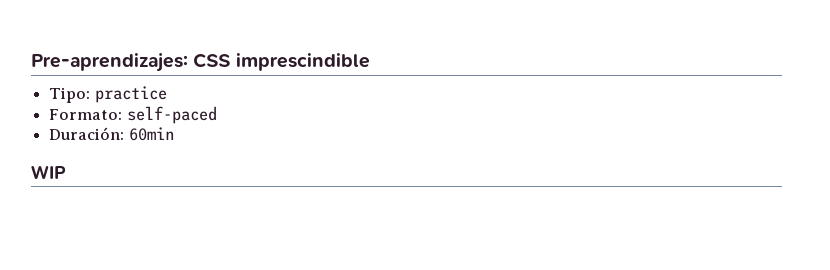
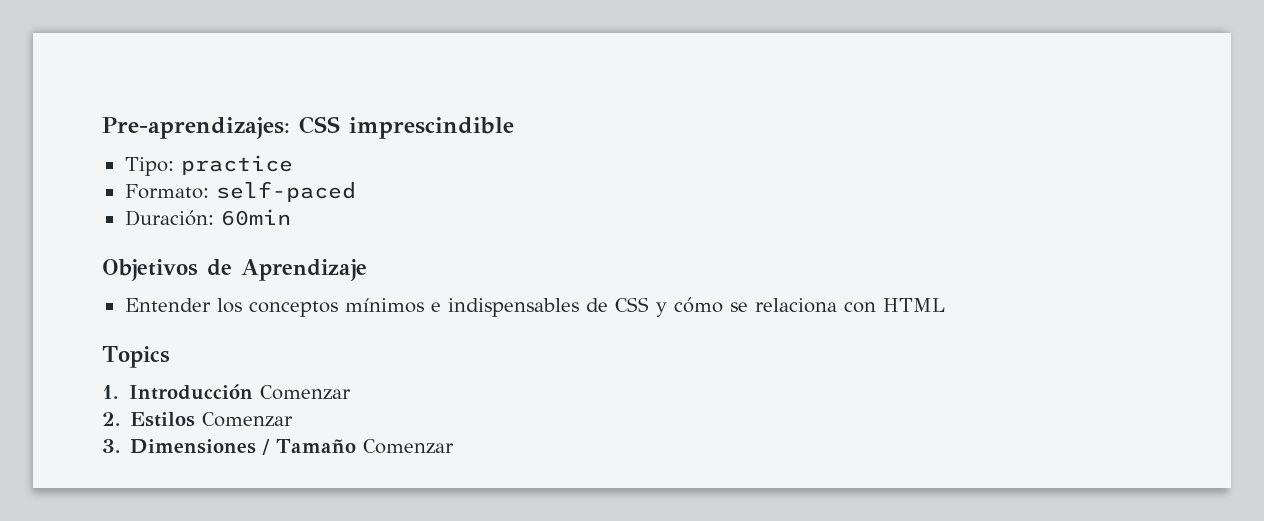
[31,165,66,179] WIP -> [102,259,367,281] [124,297,945,317] [102,346,170,368] [102,384,352,400] [102,412,294,427] [102,439,455,455] Objetivos de Aprendizaje // Entender los conceptos mínimos e indispensables de CSS y cómo se relaciona con HTML // Topics // 1. Introducción Comenzar // 2. Estilos Comenzar // 3. Dimensiones / Tamaño Comenzar

